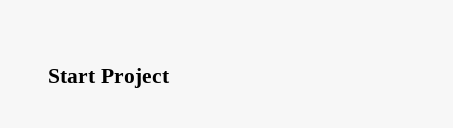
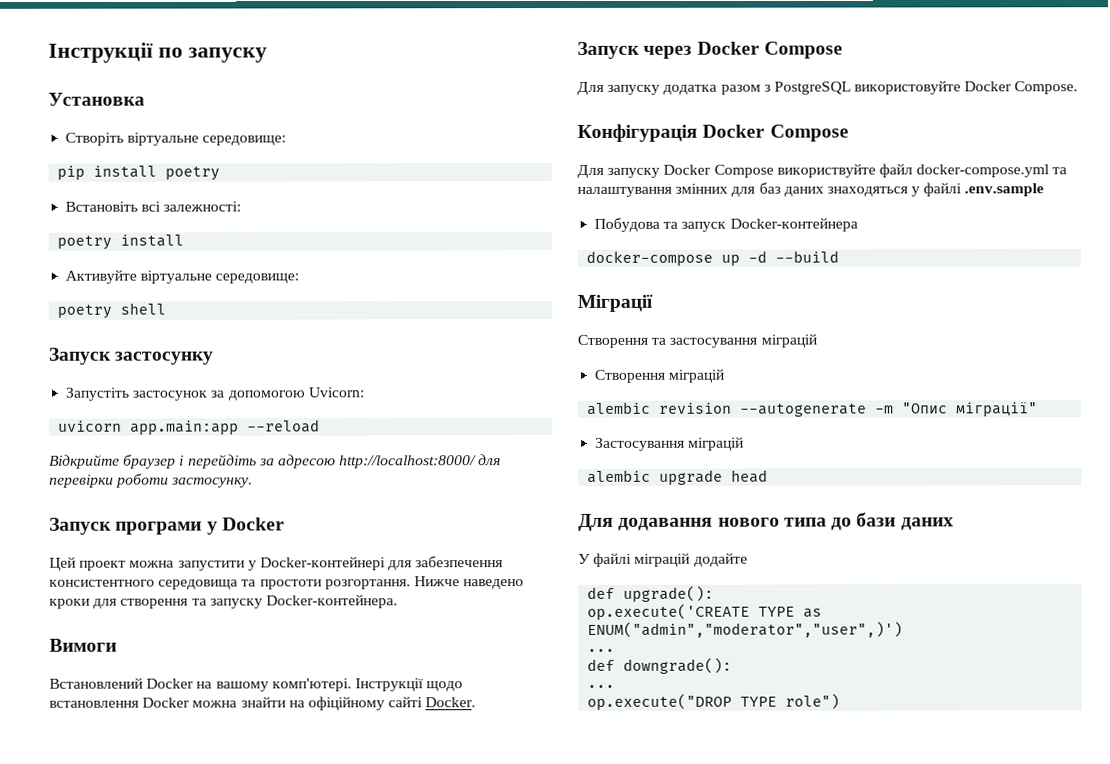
[48,68,170,88] Start Project -> [48,42,267,63] [48,92,145,106] [65,132,287,146] [57,165,221,181] [65,201,242,212] [57,234,185,250] [65,269,300,284] [57,302,167,319] [48,347,214,365] [66,387,365,401] [58,419,321,435] [49,454,502,469] [49,473,254,488] [49,517,285,535] [49,556,504,571] [49,576,525,590] [49,594,398,609] [49,638,117,652] [49,677,464,692] [49,696,477,711] [577,41,843,59] [577,80,1079,95] [577,123,849,142] [577,163,1068,178] [577,182,1045,197] [594,217,858,232] [586,250,840,266] [577,293,653,312] [577,333,817,348] [594,368,726,383] [587,401,1039,417] [595,436,745,451] [587,469,769,485] [578,512,954,531] [578,552,748,567] [587,585,715,602] [587,603,823,620] [587,621,904,638] [587,648,616,652] [587,657,733,674] [587,684,616,688] [587,693,841,710] Інструкції по запуску // Установка // Створіть віртуальне середовище: // pip install poetry // Встановіть всі залежності: // poetry install // Активуйте віртуальне середовище: // poetry shell // Запуск застосунку // Запустіть застосунок за допомогою Uvicorn: // uvicorn app.main:app --reload // Відкрийте браузер і перейдіть за адресою http://localhost:8000/ для перевірки роботи застосунку. // Запуск програми у Docker // Цей проект можна запустити у Docker-контейнері для забезпечення консистентного середовища та простоти розгортання. Нижче наведено кроки для створення та запуску Docker-контейнера. // Вимоги // Встановлений Docker на вашому комп'ютері. Інструкції щодо встановлення Docker можна знайти на офіційному сайті Docker. // Запуск через Docker Compose // Для запуску додатка разом з PostgreSQL використовуйте Docker Compose. // Конфігурація Docker Compose // Для запуску Docker Compose використвуйте файл docker-compose.yml та налаштування змінних для баз даних знаходяться у файлі .env.sample // Побудова та запуск Docker-контейнера // docker-compose up -d --build // Міграції // Створення та застосування міграцій // Створення міграцій // alembic revision --autogenerate -m "Опис міграції" // Застосування міграцій // alembic upgrade head // Для додавання нового типа до бази даних // У файлі міграцій додайте // def upgrade(): // op.execute('CREATE TYPE as ENUM("admin","moderator","user",)') // ... // def downgrade(): // ... // op.execute("DROP TYPE role")

